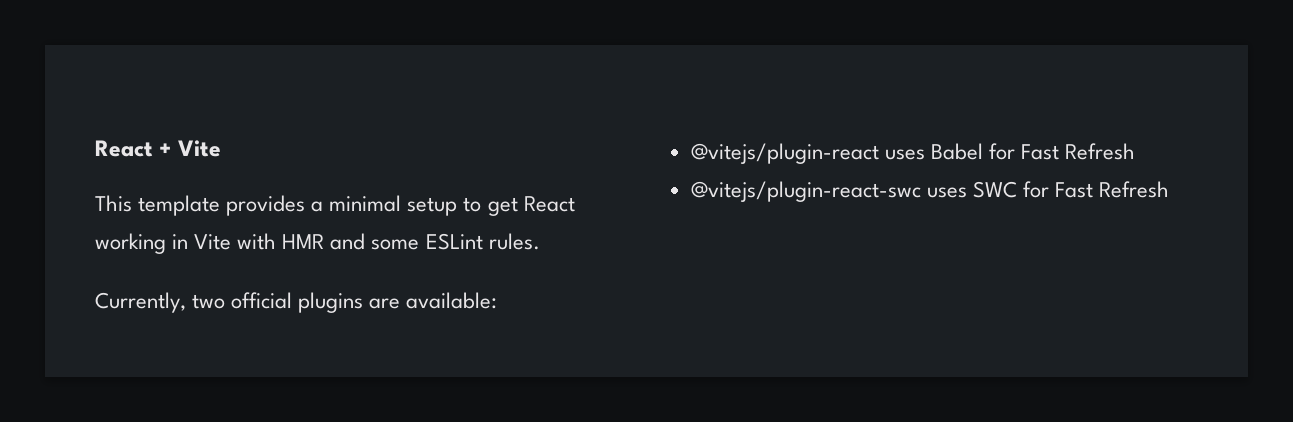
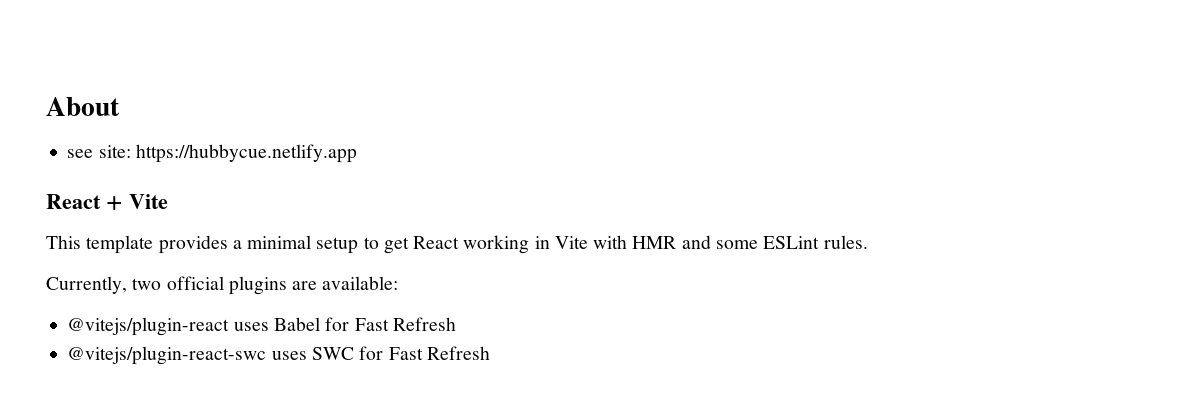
(95, 148) none -> [46,97,120,116] [67,144,357,163] About // see site: https://hubbycue.netlify.app //

